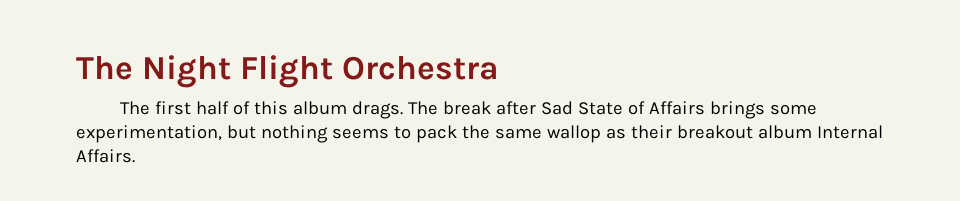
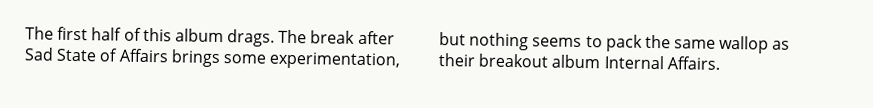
[76,55,500,88] [120,101,151,115] The Night Flight Orchestra // The -> [25,26,54,40] The

